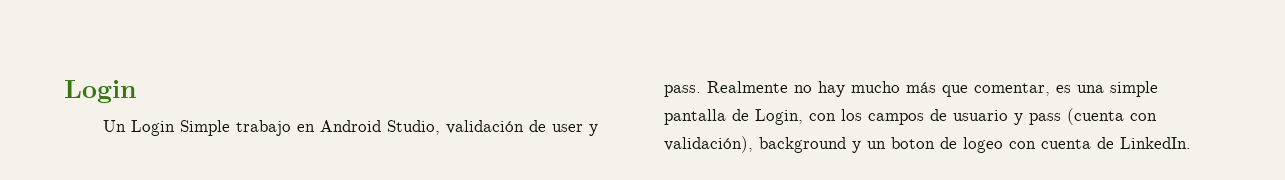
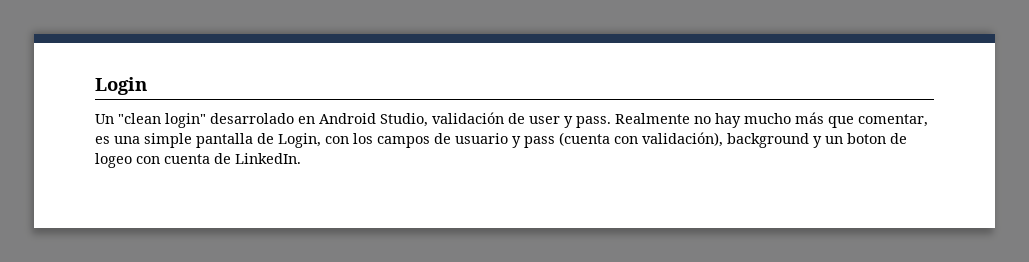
[130,120,291,136] Login Simple trabajo -> [118,113,294,128] "clean login" desarrolado

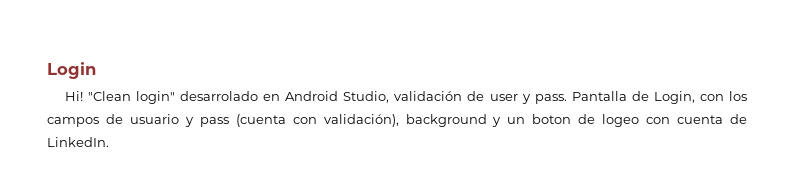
[95,113,161,124] Un "clean -> [64,91,132,101] Hi! "Clean
[615,112,928,128] [95,133,253,148] Realmente no hay mucho más que comentar, es una simple pantalla -> [571,91,627,101] Pantalla

